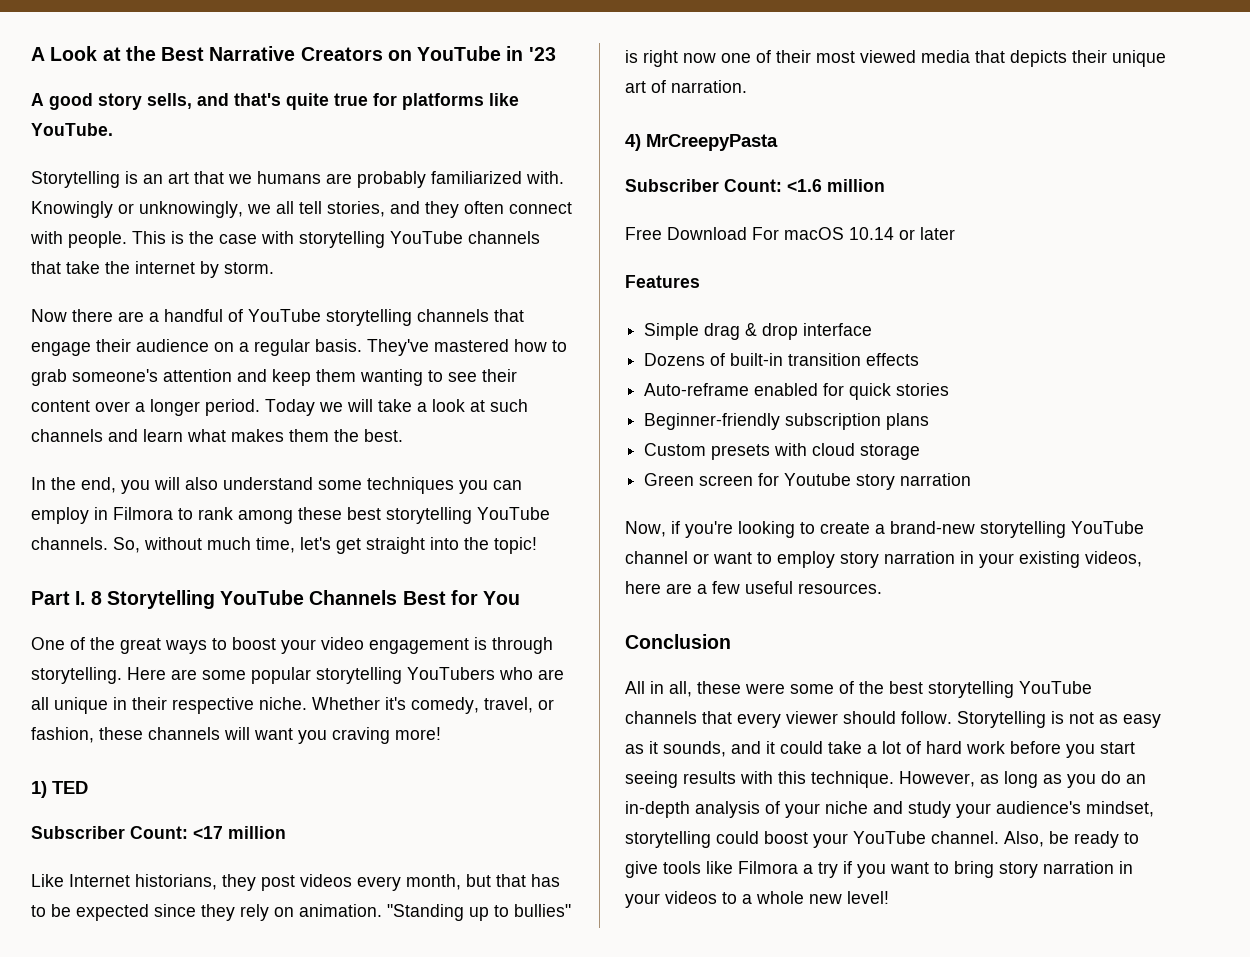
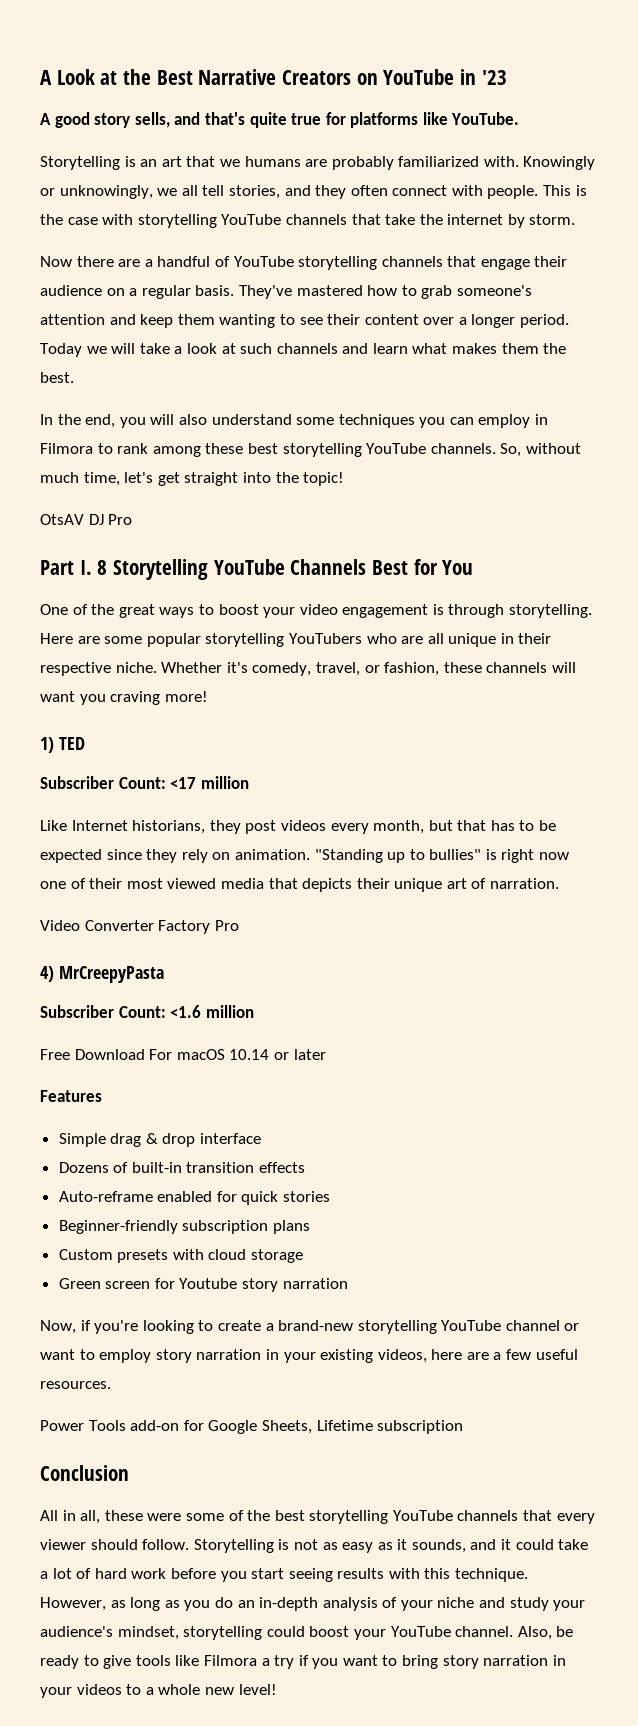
(537, 545) none -> [40,514,133,525] // OtsAV DJ Pro
(747, 86) none -> [40,920,239,934] // Video Converter Factory Pro
(882, 588) none -> [40,1420,464,1434] // Power Tools add-on for Google Sheets, Lifetime subscription

